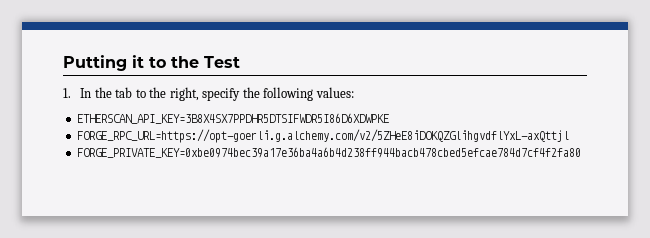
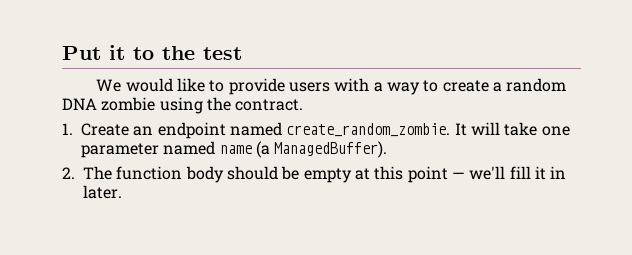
[63,55,127,71] Putting -> [62,46,101,60] Put
[204,56,240,68] [63,87,354,101] [77,113,390,124] [77,129,570,143] [77,147,582,158] Test // 1. In the tab to the right, specify the following values: // ETHERSCAN_API_KEY=3B8X4SX7PPDHR5DTSIFWDR5I86D6XDWPKE // FORGE_RPC_URL=https://opt-goerli.g.alchemy.com/v2/5ZHeE8iDOKQZGlihgvdflYxL-axQttjl // FORGE_PRIVATE_KEY=0xbe0974bec39a17e36ba4a6b4d238ff944bacb478cbed5efcae784d7cf4f2fa80 -> [203,47,242,60] [96,78,567,95] [62,97,304,114] [62,122,570,139] [81,141,388,158] [62,166,567,183] [83,185,122,199] test // We would like to provide users with a way to create a random DNA zombie using the contract. // 1. Create an endpoint named create_random_zombie. It will take one parameter named name (a ManagedBuffer). // 2. The function body should be empty at this point — we'll fill it in later.

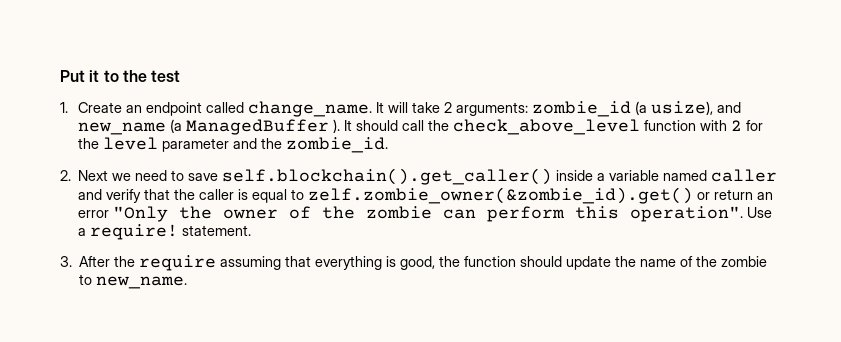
[96,78,567,95] [62,97,304,114] // We would like to provide users with a way to create a random DNA zombie using the contract. -> (181, 76) none
[229,122,451,137] named create_random_zombie. -> [206,101,373,117] called change_name.
[541,126,570,136] [81,141,388,158] [62,166,567,183] [83,185,122,199] one parameter named name (a ManagedBuffer). // 2. The function body should be empty at this point — we'll fill it in later. -> [444,101,742,117] [78,119,764,135] [78,137,389,153] [60,168,778,185] [78,187,774,204] [78,206,773,222] [78,224,252,240] [60,255,768,271] [79,274,188,289] 2 arguments: zombie_id (a usize), and new_name (a ManagedBuffer ). It should call the check_above_level function with 2 for the level parameter and the zombie_id. // 2. Next we need to save self.blockchain().get_caller() inside a variable named caller and verify that the caller is equal to zelf.zombie_owner(&zombie_id).get() or return an error "Only the owner of the zombie can perform this operation". Use a require! statement. // 3. After the require assuming that everything is good, the function should update the name of the zombie to new_name.

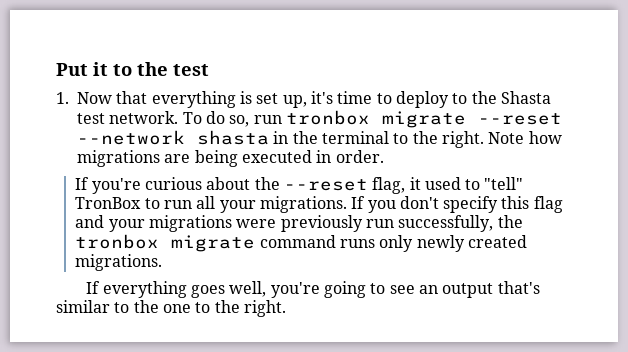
[78,101,742,117] [78,119,764,135] [78,137,389,153] [60,168,778,185] [78,187,774,204] [78,206,773,222] [78,224,252,240] [60,255,768,271] [79,274,188,289] Create an endpoint called change_name. It will take 2 arguments: zombie_id (a usize), and new_name (a ManagedBuffer ). It should call the check_above_level function with 2 for the level parameter and the zombie_id. // 2. Next we need to save self.blockchain().get_caller() inside a variable named caller and verify that the caller is equal to zelf.zombie_owner(&zombie_id).get() or return an error "Only the owner of the zombie can perform this operation". Use a require! statement. // 3. After the require assuming that everything is good, the function should update the name of the zombie to new_name. -> [77,91,551,108] [77,110,562,128] [77,130,562,148] [77,150,384,167] [75,177,524,194] [75,196,563,213] [75,215,523,232] [75,234,527,252] [75,254,163,271] [86,281,540,298] [56,300,286,317] Now that everything is set up, it's time to deploy to the Shasta test network. To do so, run tronbox migrate --reset --network shasta in the terminal to the right. Note how migrations are being executed in order. // If you're curious about the --reset flag, it used to "tell" TronBox to run all your migrations. If you don't specify this flag and your migrations were previously run successfully, the tronbox migrate command runs only newly created migrations. // If everything goes well, you're going to see an output that's similar to the one to the right.

